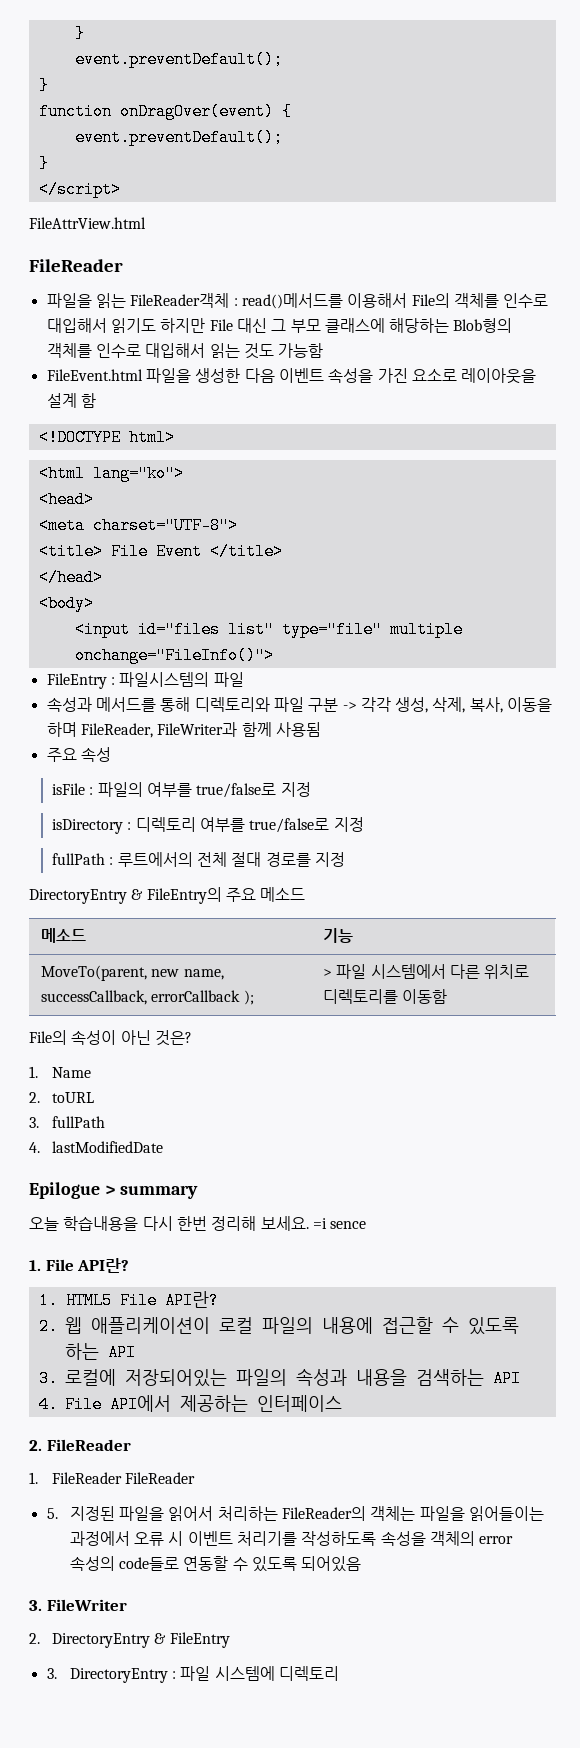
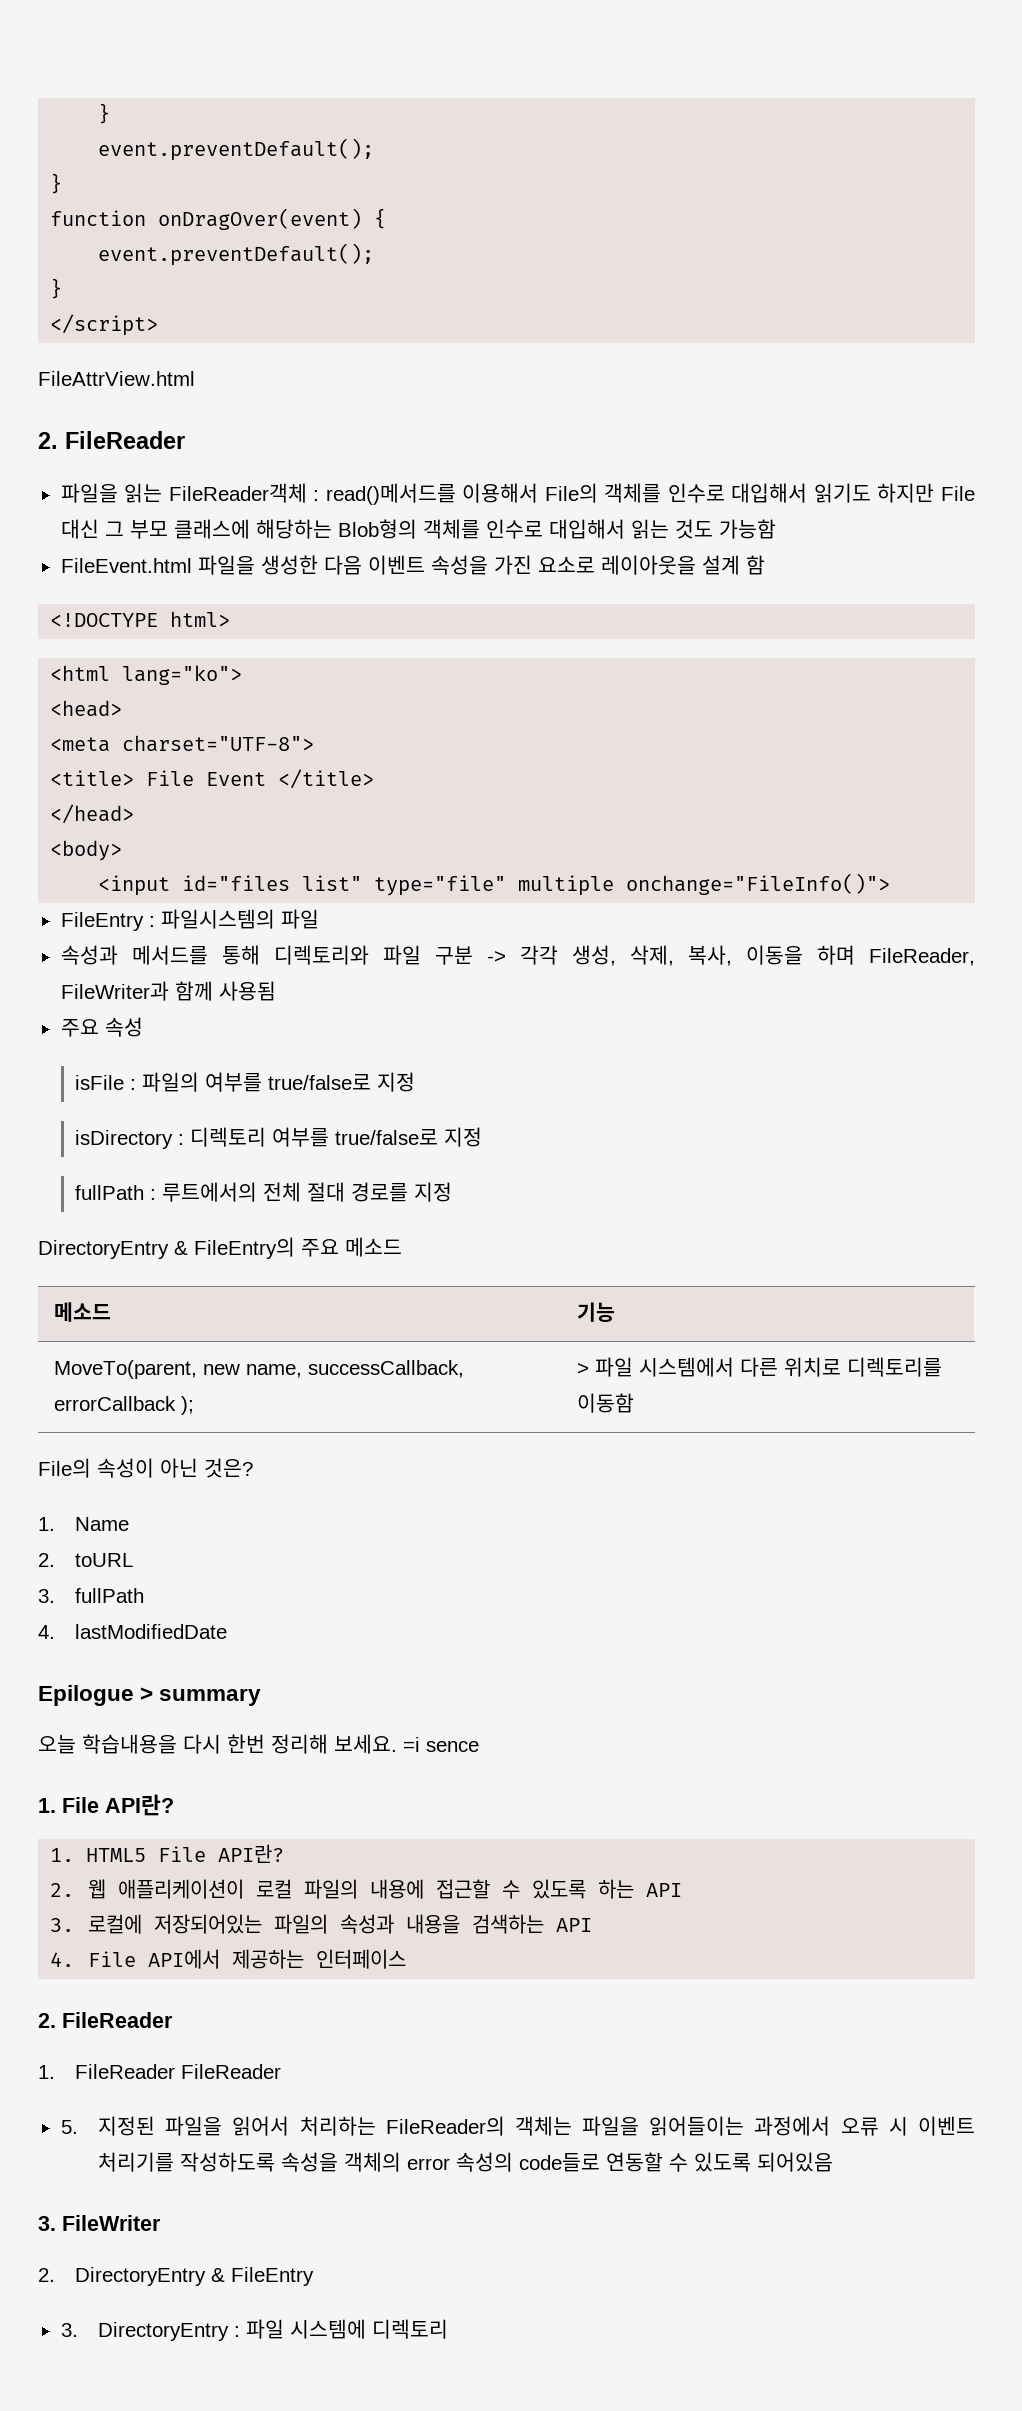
(146, 223) none -> [38,432,58,449] 2.

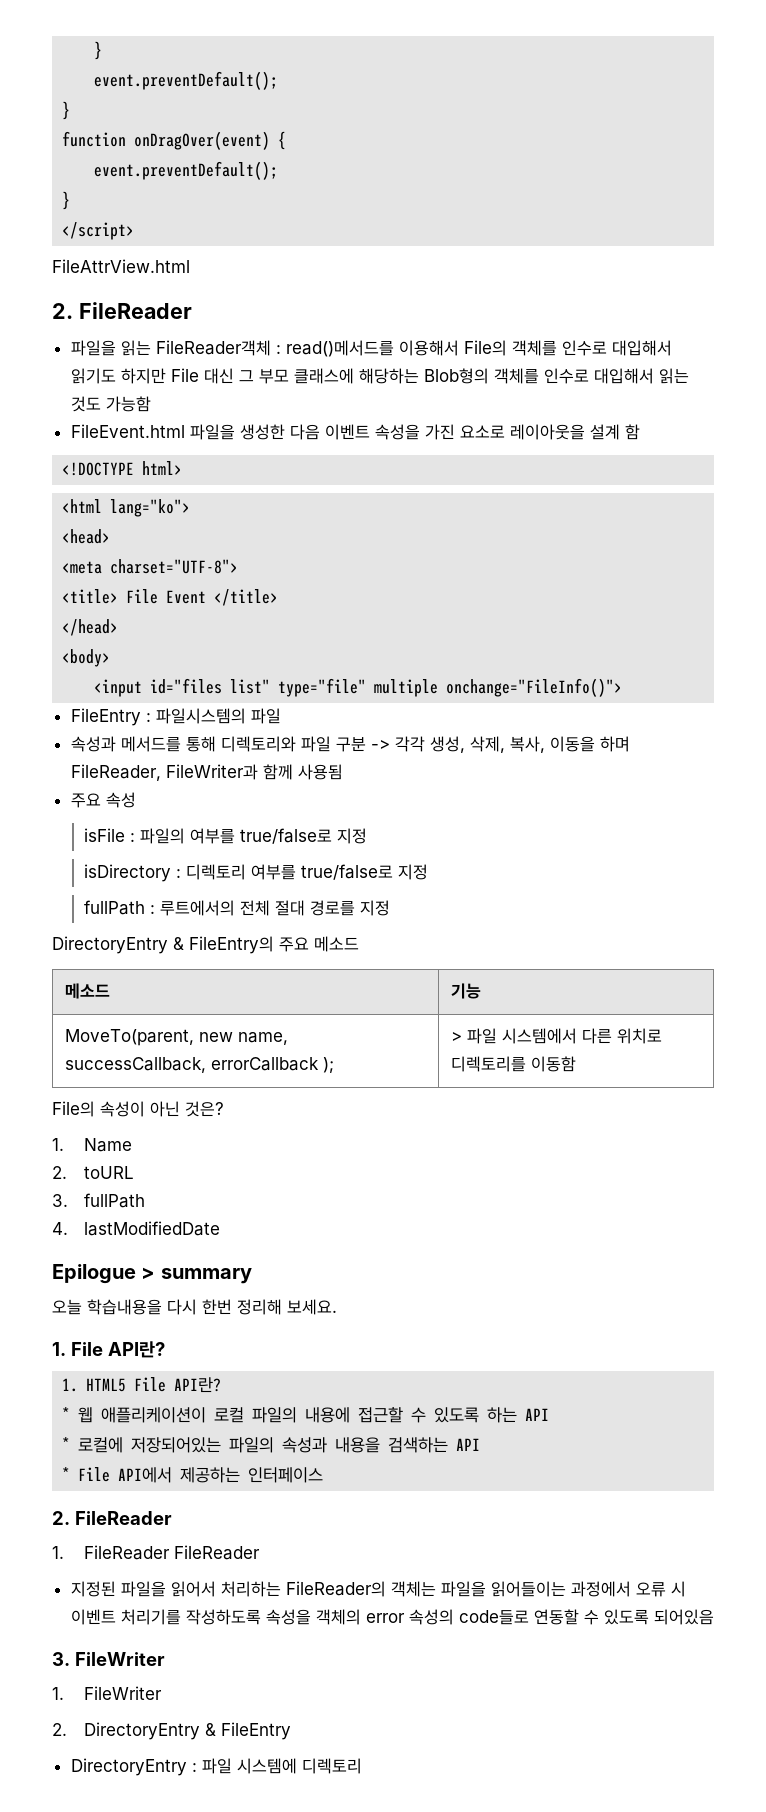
[403,1737,479,1752] =i sence -> (337, 1307) none
[50,1883,75,1897] 2. -> [62,1407,71,1421] *
[50,1918,75,1932] 3. -> [62,1437,71,1451] *
[50,1952,75,1967] 4. -> [62,1467,71,1481] *
[60,2120,78,2134] 5. -> (260, 1552) none
(161, 2223) none -> [52,1686,162,1700] // 1. FileWriter
[60,2323,78,2337] 3. -> (291, 1731) none

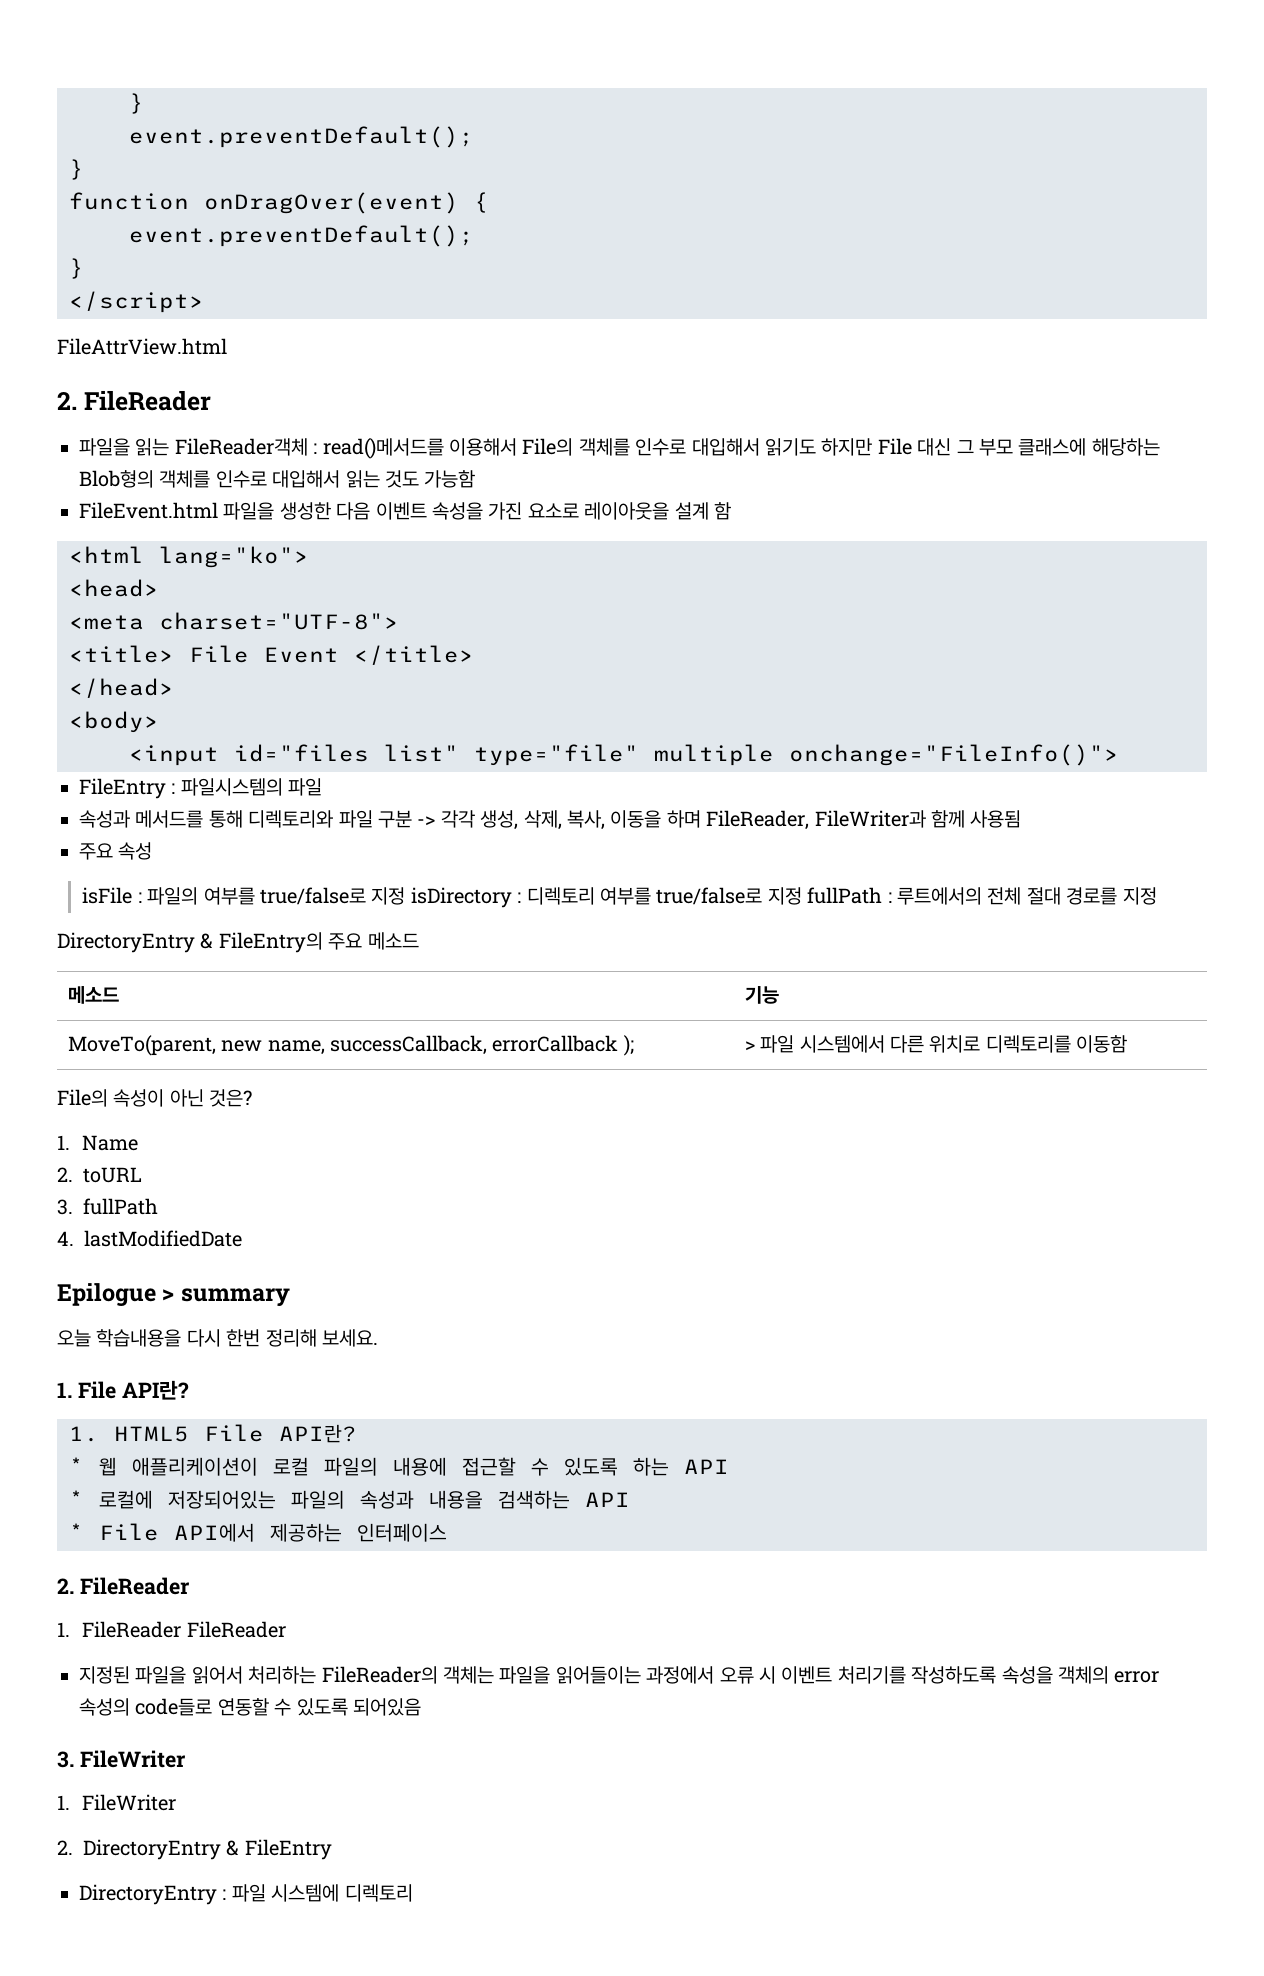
[62,461,183,476] // <!DOCTYPE html> -> (731, 511) none
(367, 836) // -> (406, 896) none
(428, 872) // -> (802, 896) none

